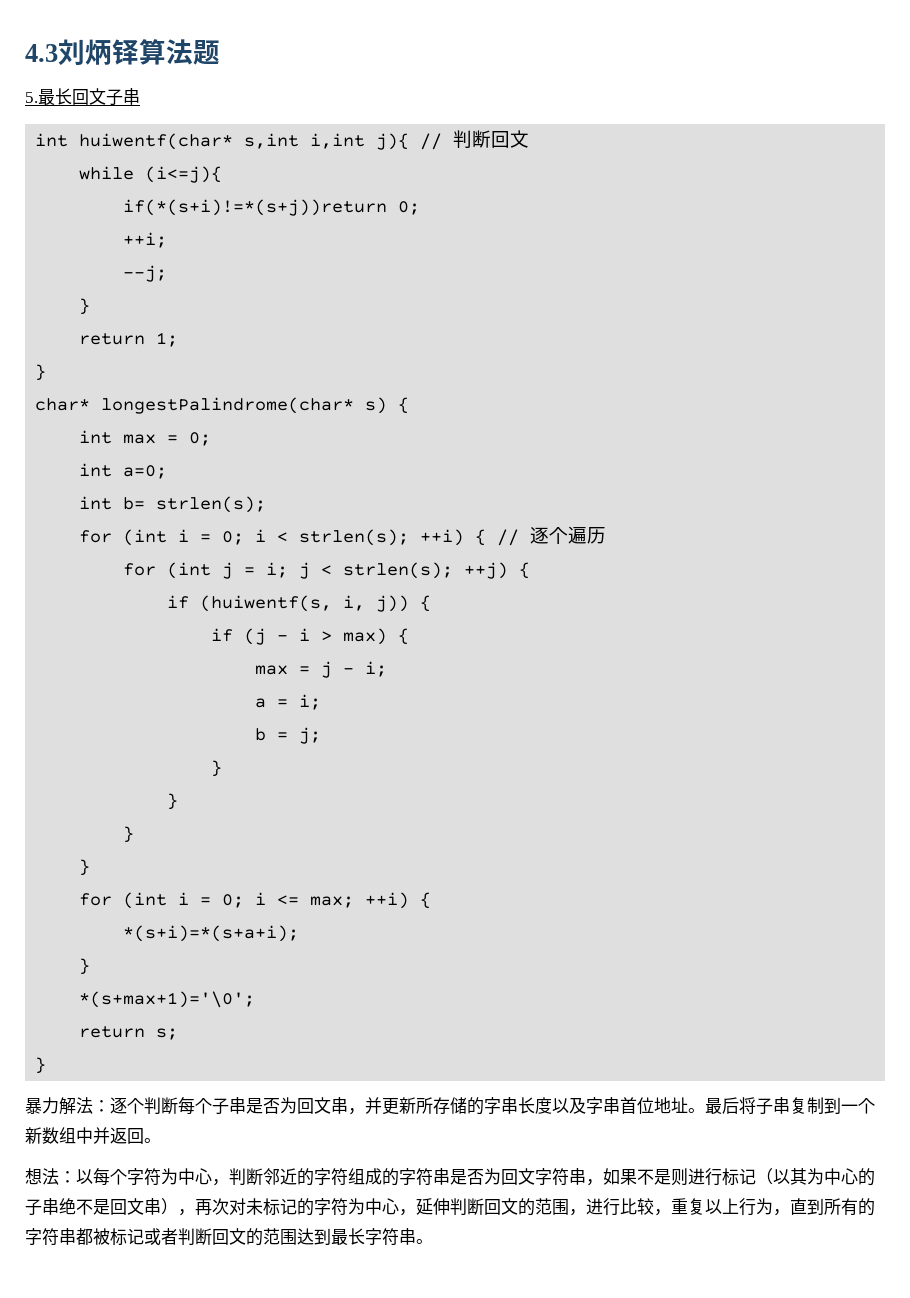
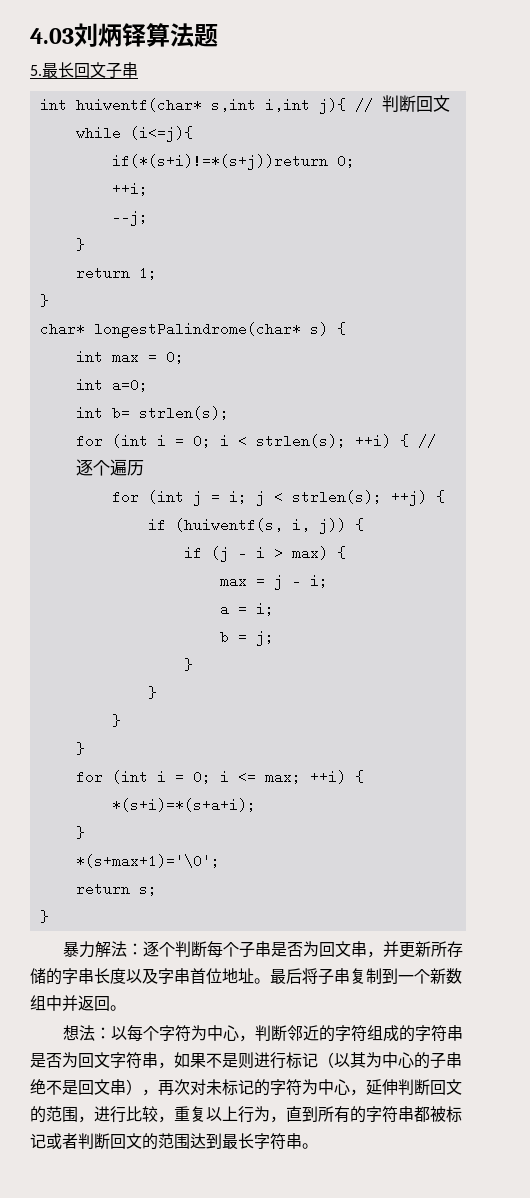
[25,44,58,62] 4.3 -> [30,28,74,44] 4.03

